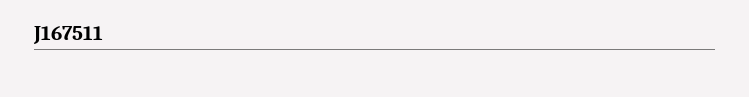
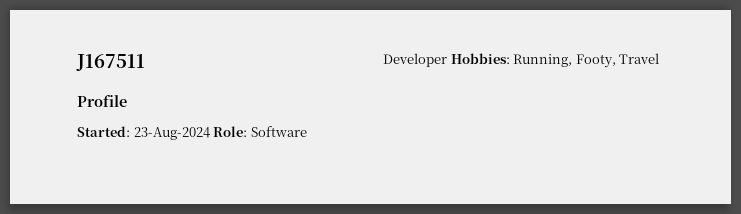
(103, 35) none -> [77,95,127,107] [77,126,307,140] [383,53,660,68] // Profile // Started: 23-Aug-2024 Role: Software Developer Hobbies: Running, Footy, Travel

